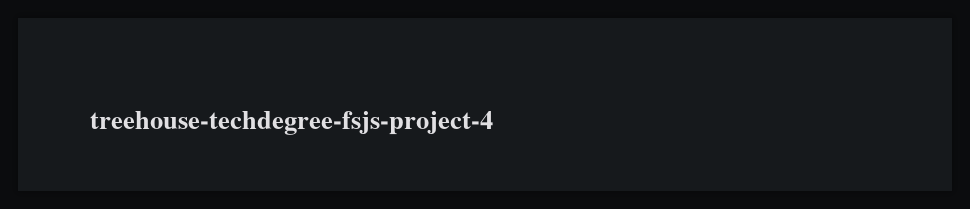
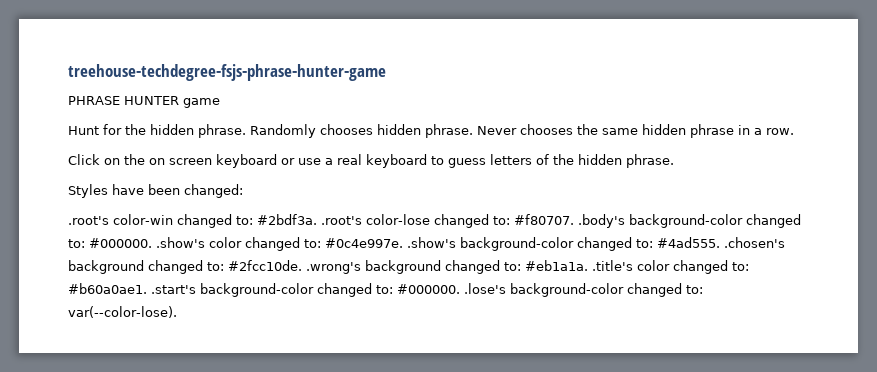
[90,111,493,135] treehouse-techdegree-fsjs-project-4 -> [68,64,386,81] [68,96,220,108] [68,124,794,138] [68,154,674,168] [68,184,243,198] [68,214,801,228] [68,237,785,251] [68,260,749,274] [68,283,703,297] [68,306,177,318] treehouse-techdegree-fsjs-phrase-hunter-game // PHRASE HUNTER game // Hunt for the hidden phrase. Randomly chooses hidden phrase. Never chooses the same hidden phrase in a row. // Click on the on screen keyboard or use a real keyboard to guess letters of the hidden phrase. // Styles have been changed: // .root's color-win changed to: #2bdf3a. .root's color-lose changed to: #f80707. .body's background-color changed to: #000000. .show's color changed to: #0c4e997e. .show's background-color changed to: #4ad555. .chosen's background changed to: #2fcc10de. .wrong's background changed to: #eb1a1a. .title's color changed to: #b60a0ae1. .start's background-color changed to: #000000. .lose's background-color changed to: var(--color-lose).

